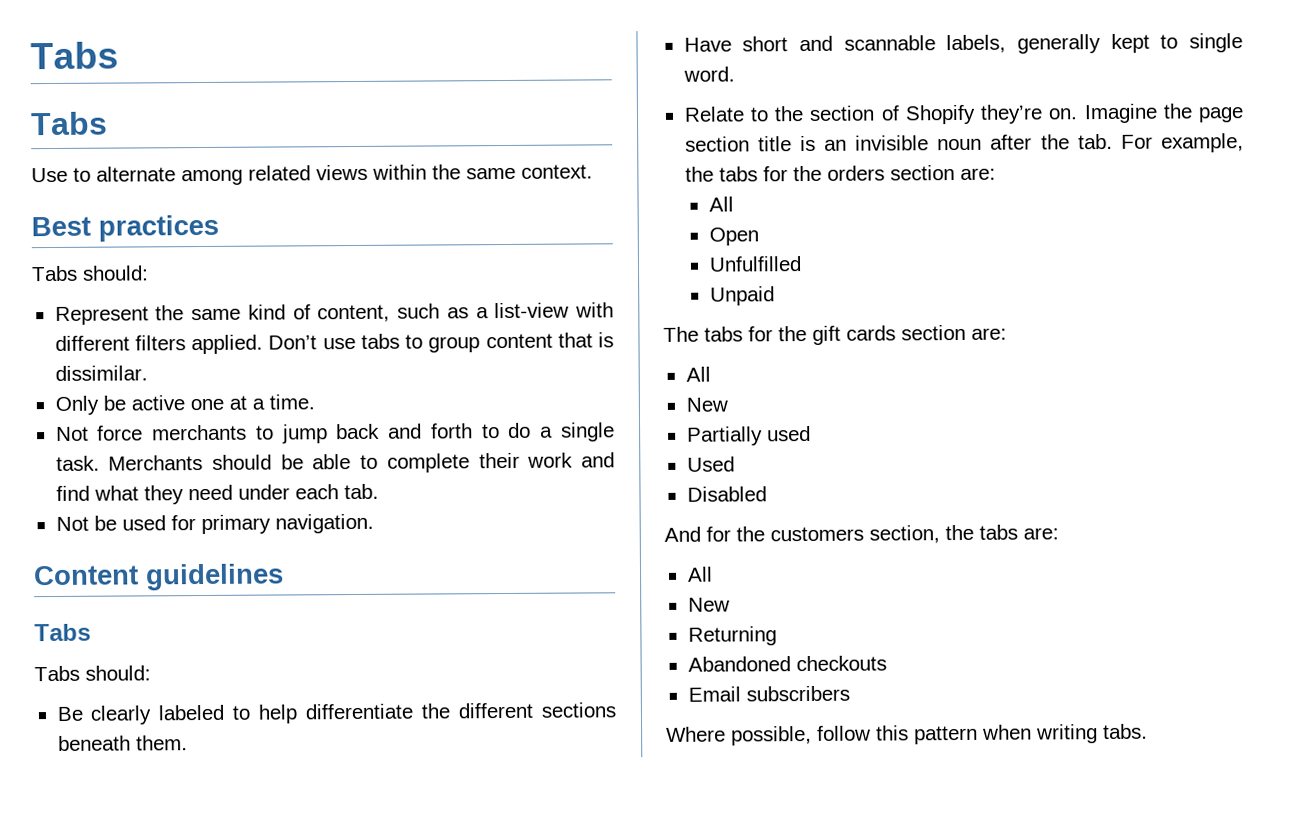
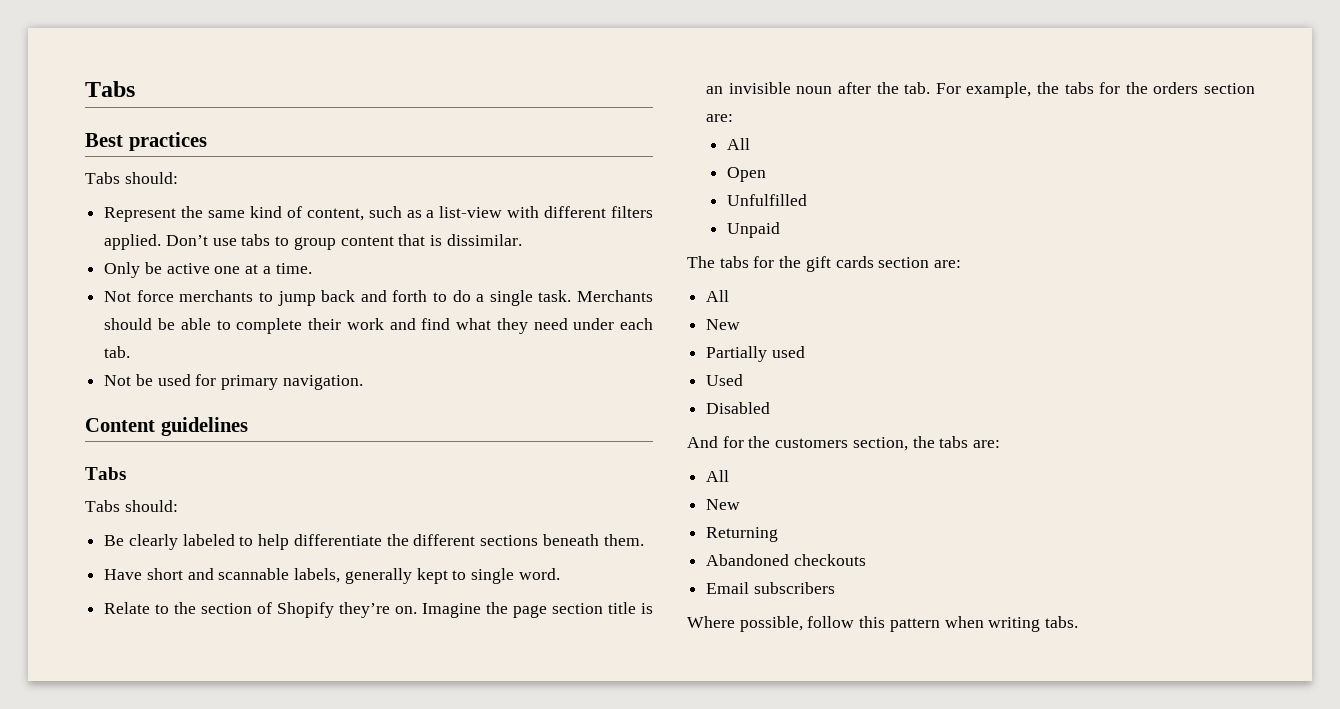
[30,41,119,70] [30,111,108,136] [31,164,593,186] Tabs // Tabs // Use to alternate among related views within the same context. -> [85,81,135,97] Tabs

